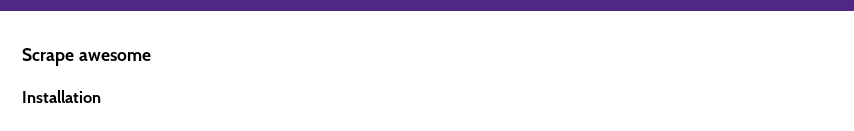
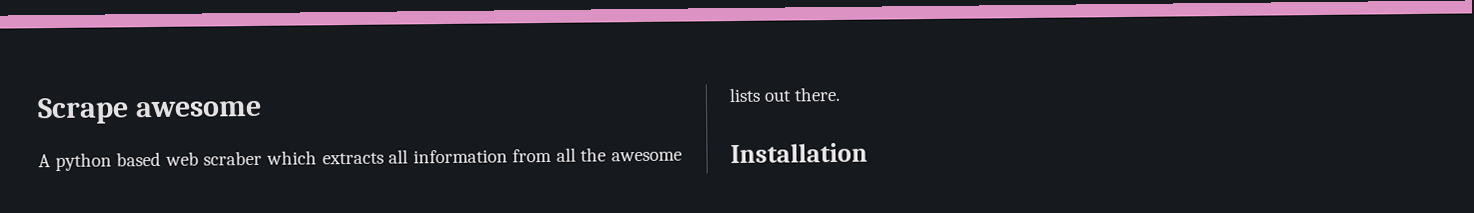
(151, 56) none -> [38,147,683,172] [729,86,841,103] // A python based web scraber which extracts all information from all the awesome lists out there.

